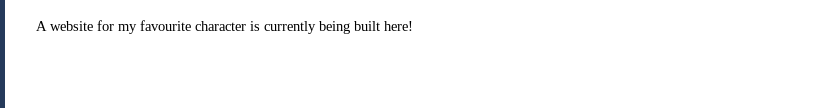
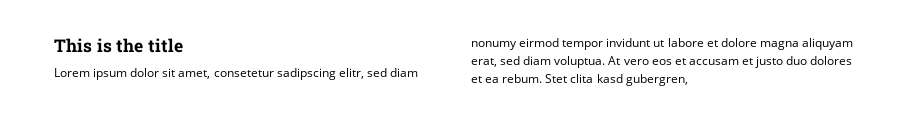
[36,20,413,34] A website for my favourite character is currently being built here! -> [54,38,184,53] [54,68,418,80] [471,38,853,50] [471,56,853,68] [471,74,688,86] This is the title // Lorem ipsum dolor sit amet, consetetur sadipscing elitr, sed diam nonumy eirmod tempor invidunt ut labore et dolore magna aliquyam erat, sed diam voluptua. At vero eos et accusam et justo duo dolores et ea rebum. Stet clita kasd gubergren,

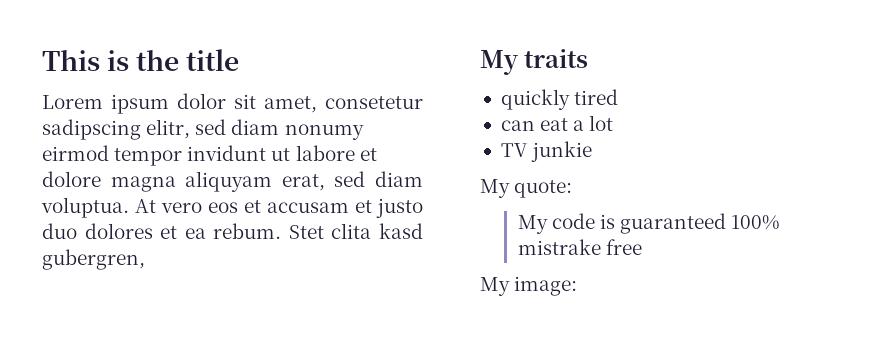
(688, 80) none -> [480,49,589,75] [500,89,619,110] [500,115,614,131] [500,141,593,162] [480,179,573,198] [517,213,781,234] [517,239,642,255] [480,276,578,296] // My traits // quickly tired // can eat a lot // TV junkie // My quote: // My code is guaranteed 100% mistrake free // My image:

